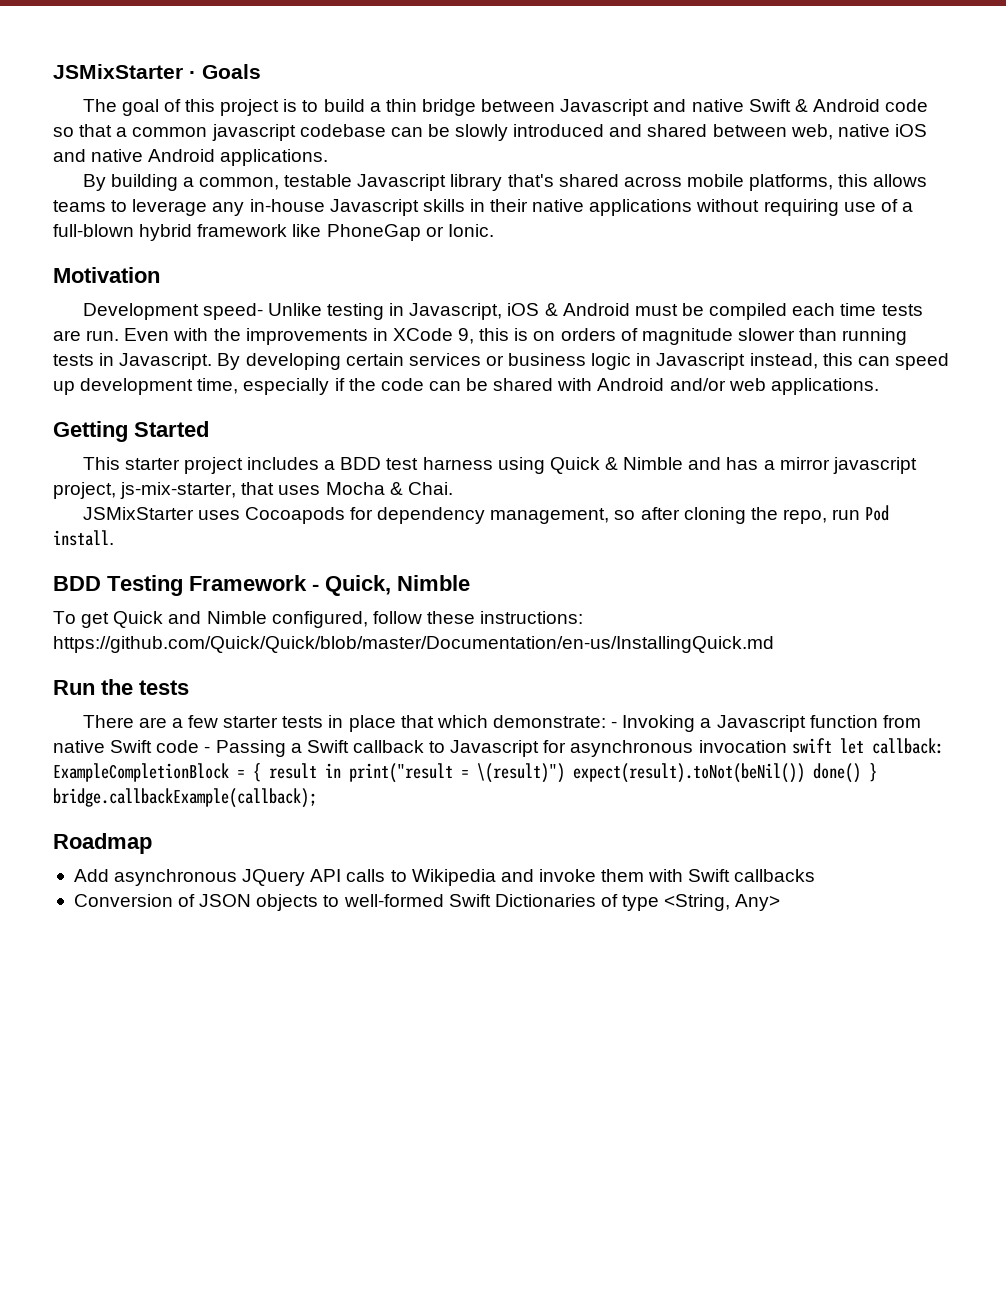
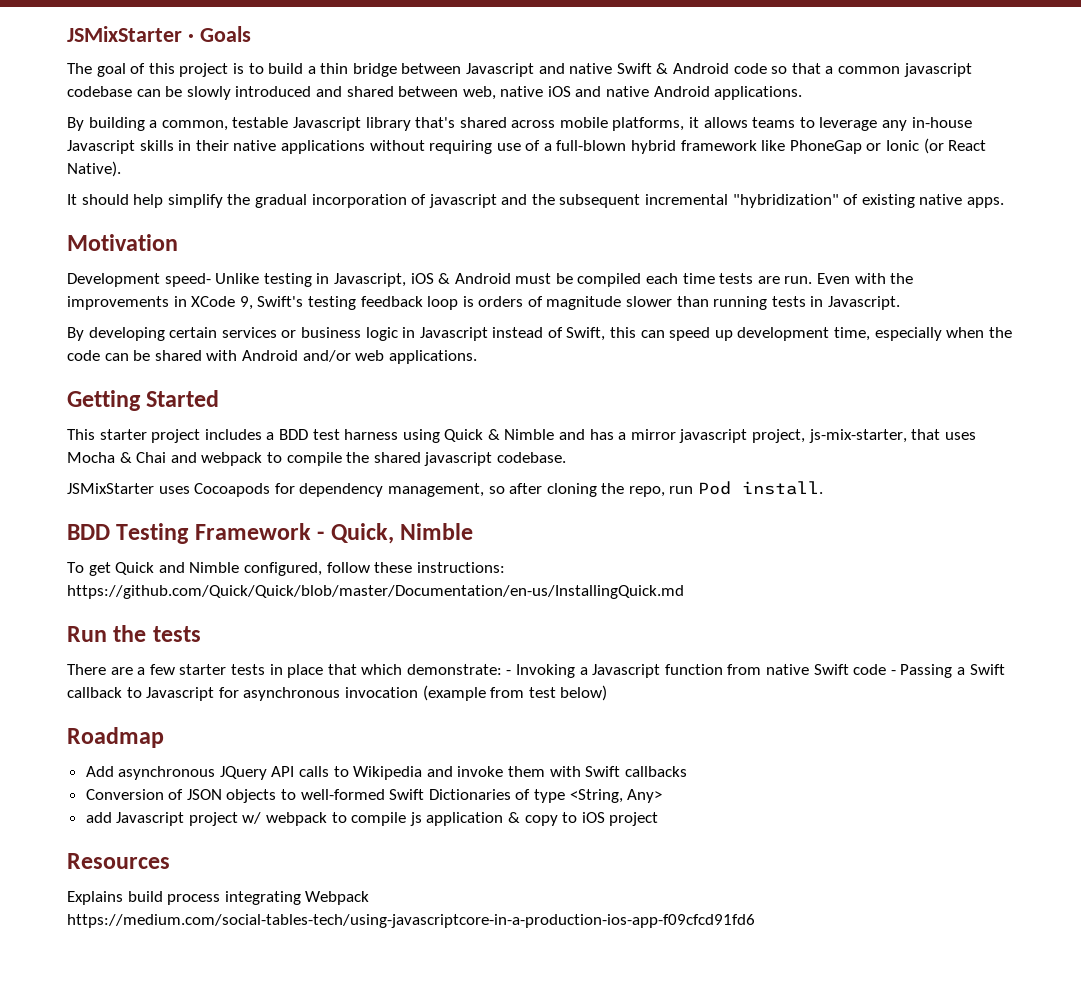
[838,174,869,187] this -> [689,117,700,128] it
[447,224,494,237] Ionic. -> [886,138,987,154] [67,161,121,177] [67,194,1005,208] Ionic (or React Native). // It should help simplify the gradual incorporation of javascript and the subsequent incremental "hybridization" of existing native apps.
[479,328,556,341] this is on -> [257,296,474,310] Swift's testing feedback loop is
(213, 361) none -> (901, 303) //
[749,353,818,369] instead, -> [492,327,606,341] instead of Swift,
[334,378,345,391] if -> [946,327,985,338] when
[407,482,453,495] Chai. -> [136,452,566,466] Chai and webpack to compile the shared javascript codebase.
[791,738,944,754] [53,763,877,783] [53,788,317,808] swift let callback: ExampleCompletionBlock = { result in print("result = \(result)") expect(result).toNot(beNil()) done() } bridge.callbackExample(callback); -> [422,685,608,701] (example from test below)
(781, 902) none -> [85,812,659,826] [67,853,170,869] [67,891,370,905] [67,914,755,928] // add Javascript project w/ webpack to compile js application & copy to iOS project // Resources // Explains build process integrating Webpack https://medium.com/social-tables-tech/using-javascriptcore-in-a-production-ios-app-f09cfcd91fd6

